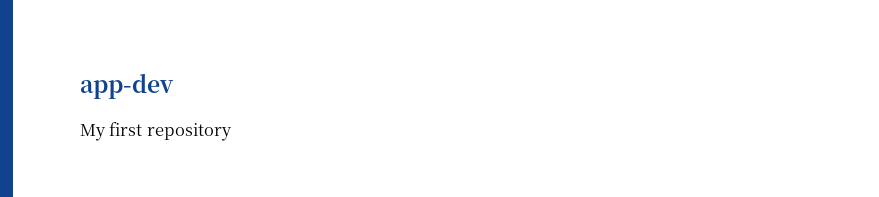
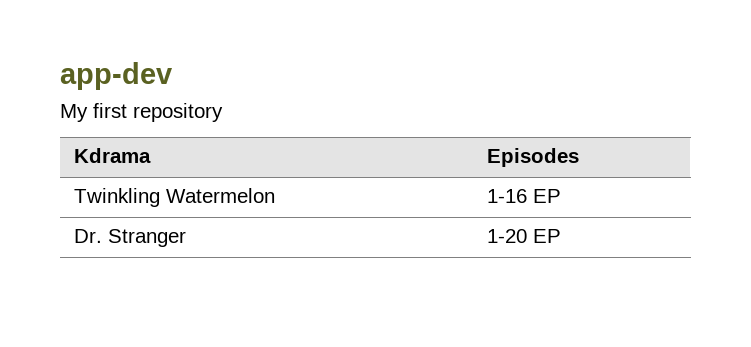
(232, 132) none -> [74,148,152,163] [487,148,580,167] [74,188,276,207] [487,189,562,203] [74,229,187,247] [487,229,562,243] // Kdrama | Episodes // Twinkling Watermelon | 1-16 EP // Dr. Stranger | 1-20 EP

